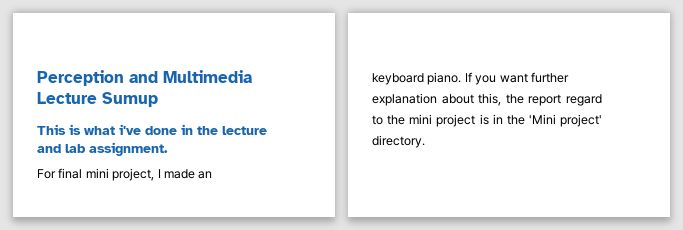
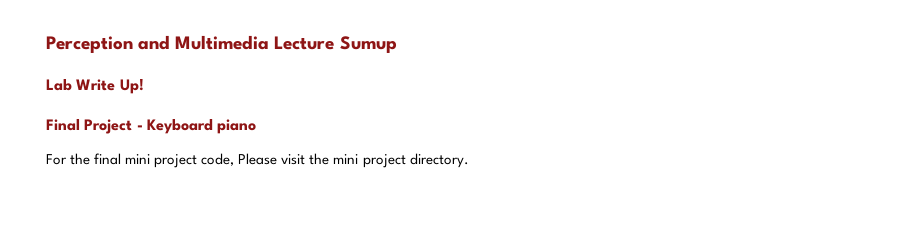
[37,124,267,135] [37,142,168,156] This is what i've done in the lecture and lab assignment. -> [46,79,144,94] [46,119,257,134] Lab Write Up! // Final Project - Keyboard piano
(56, 174) none -> [70,153,91,165] the
[112,168,213,181] [372,72,569,85] [372,93,602,106] [372,114,602,127] project, I made an keyboard piano. If you want further explanation about this, the report regard to the mini project is in the 'Mini project' -> [154,153,406,168] project code, Please visit the mini project

